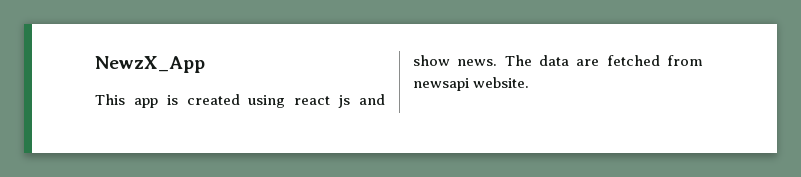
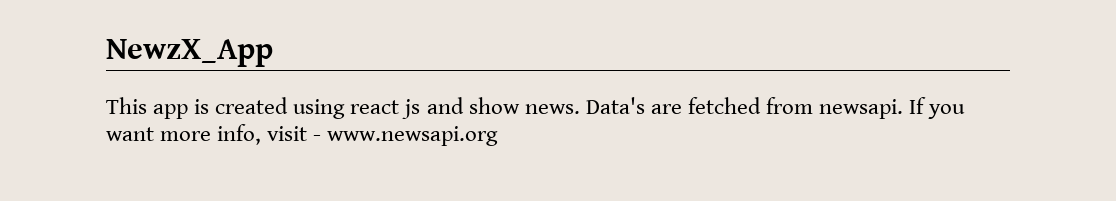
[504,55,569,66] The data -> [585,97,645,114] Data's
[413,77,530,91] newsapi website. -> [819,97,966,119] [106,124,499,146] newsapi. If you want more info, visit - www.newsapi.org

